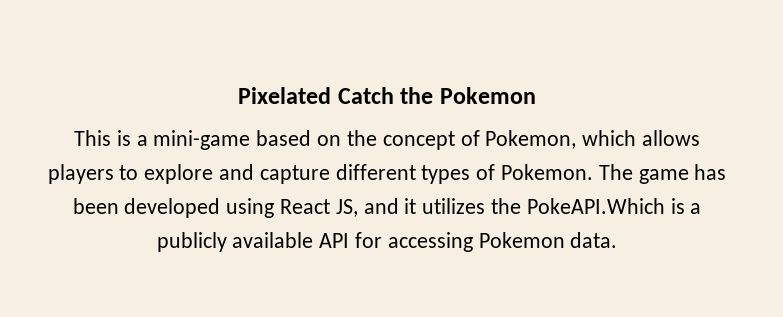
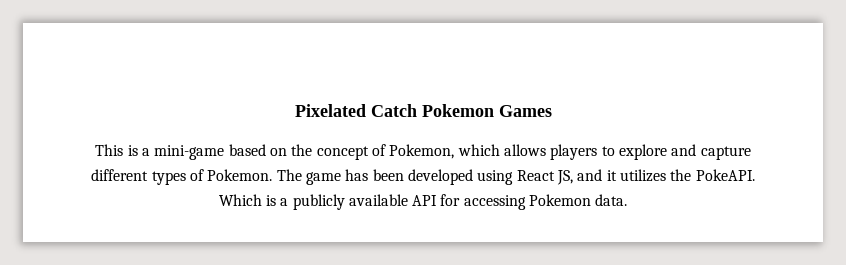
[400,87,536,104] the Pokemon -> [421,104,552,117] Pokemon Games
[526,198,665,214] PokeAPI.Which -> [695,169,755,181] [218,194,262,206] PokeAPI. Which

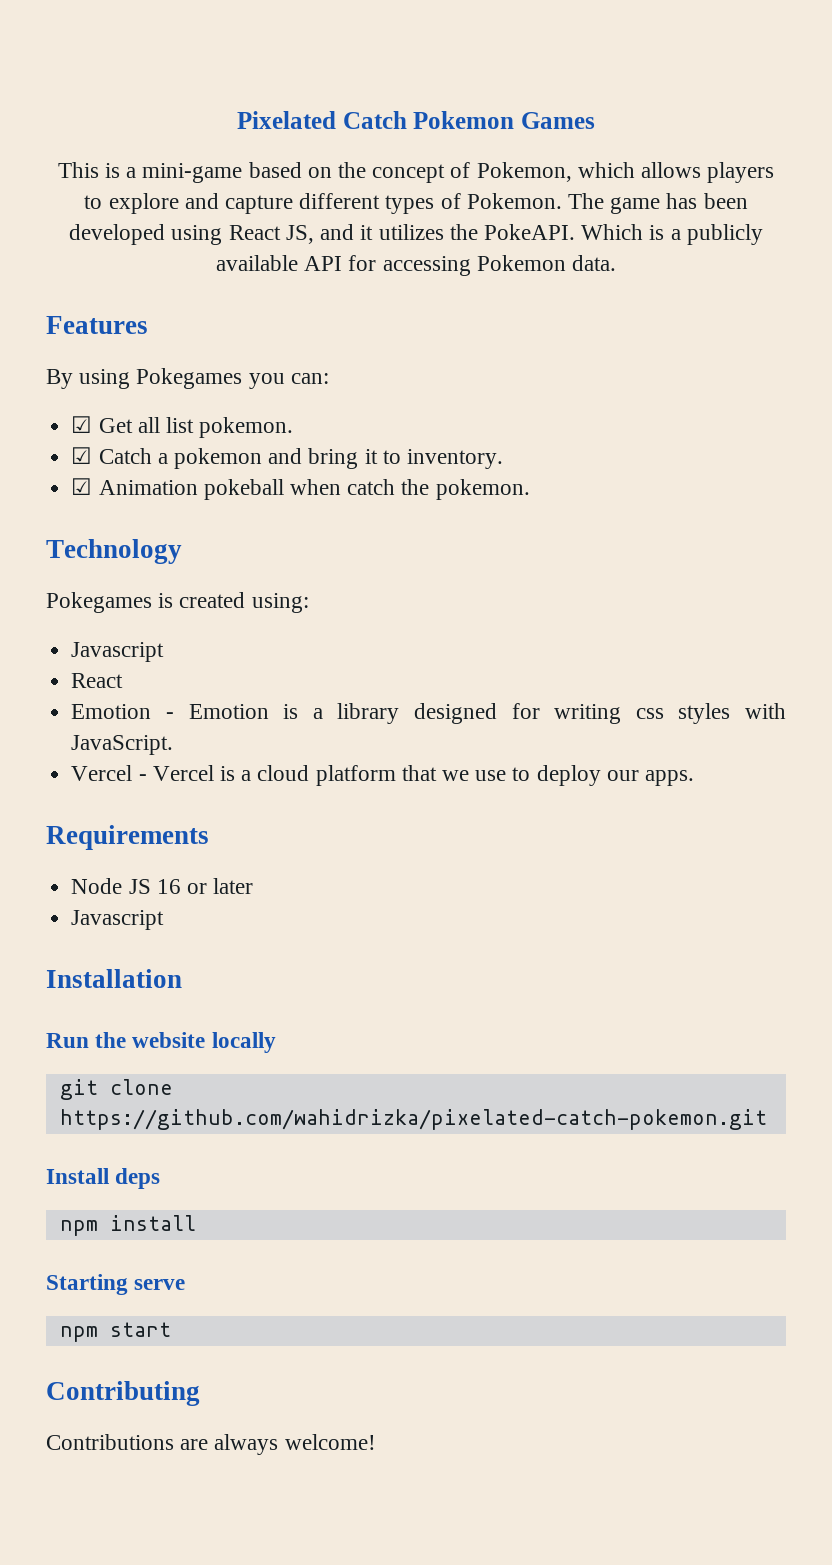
(628, 200) none -> [46,316,148,334] [46,368,329,389] [71,416,294,438] [71,447,503,469] [71,478,530,500] [46,539,182,564] [46,592,309,613] [71,642,165,662] [71,673,124,688] [71,703,787,724] [71,735,174,755] [71,765,695,786] [46,825,209,850] [71,878,254,894] [71,910,165,930] [46,969,182,988] [46,1032,276,1053] [59,1079,173,1100] [59,1109,767,1130] [46,1168,161,1189] [59,1215,196,1236] [46,1274,186,1295] [59,1322,171,1342] [46,1381,200,1406] [46,1434,376,1455] // Features // By using Pokegames you can: // ☑ Get all list pokemon. // ☑ Catch a pokemon and bring it to inventory. // ☑ Animation pokeball when catch the pokemon. // Technology // Pokegames is created using: // Javascript // React // Emotion - Emotion is a library designed for writing css styles with JavaScript. // Vercel - Vercel is a cloud platform that we use to deploy our apps. // Requirements // Node JS 16 or later // Javascript // Installation // Run the website locally // git clone https://github.com/wahidrizka/pixelated-catch-pokemon.git // Install deps // npm install // Starting serve // npm start // Contributing // Contributions are always welcome!

